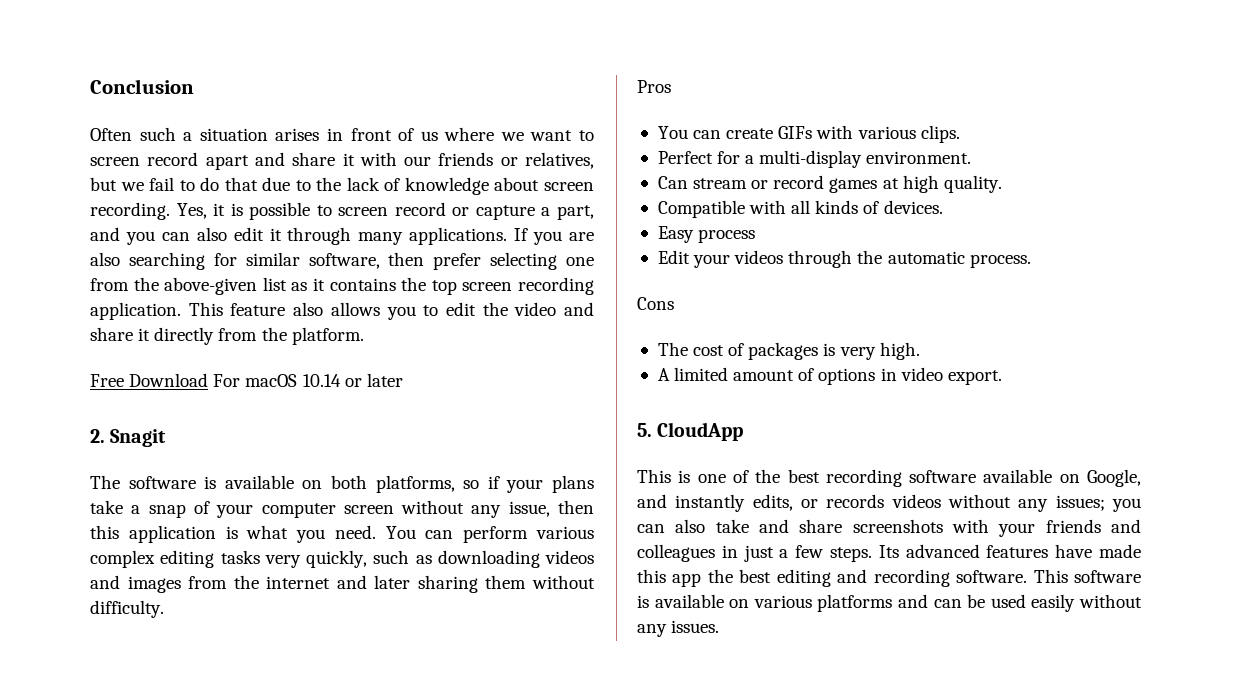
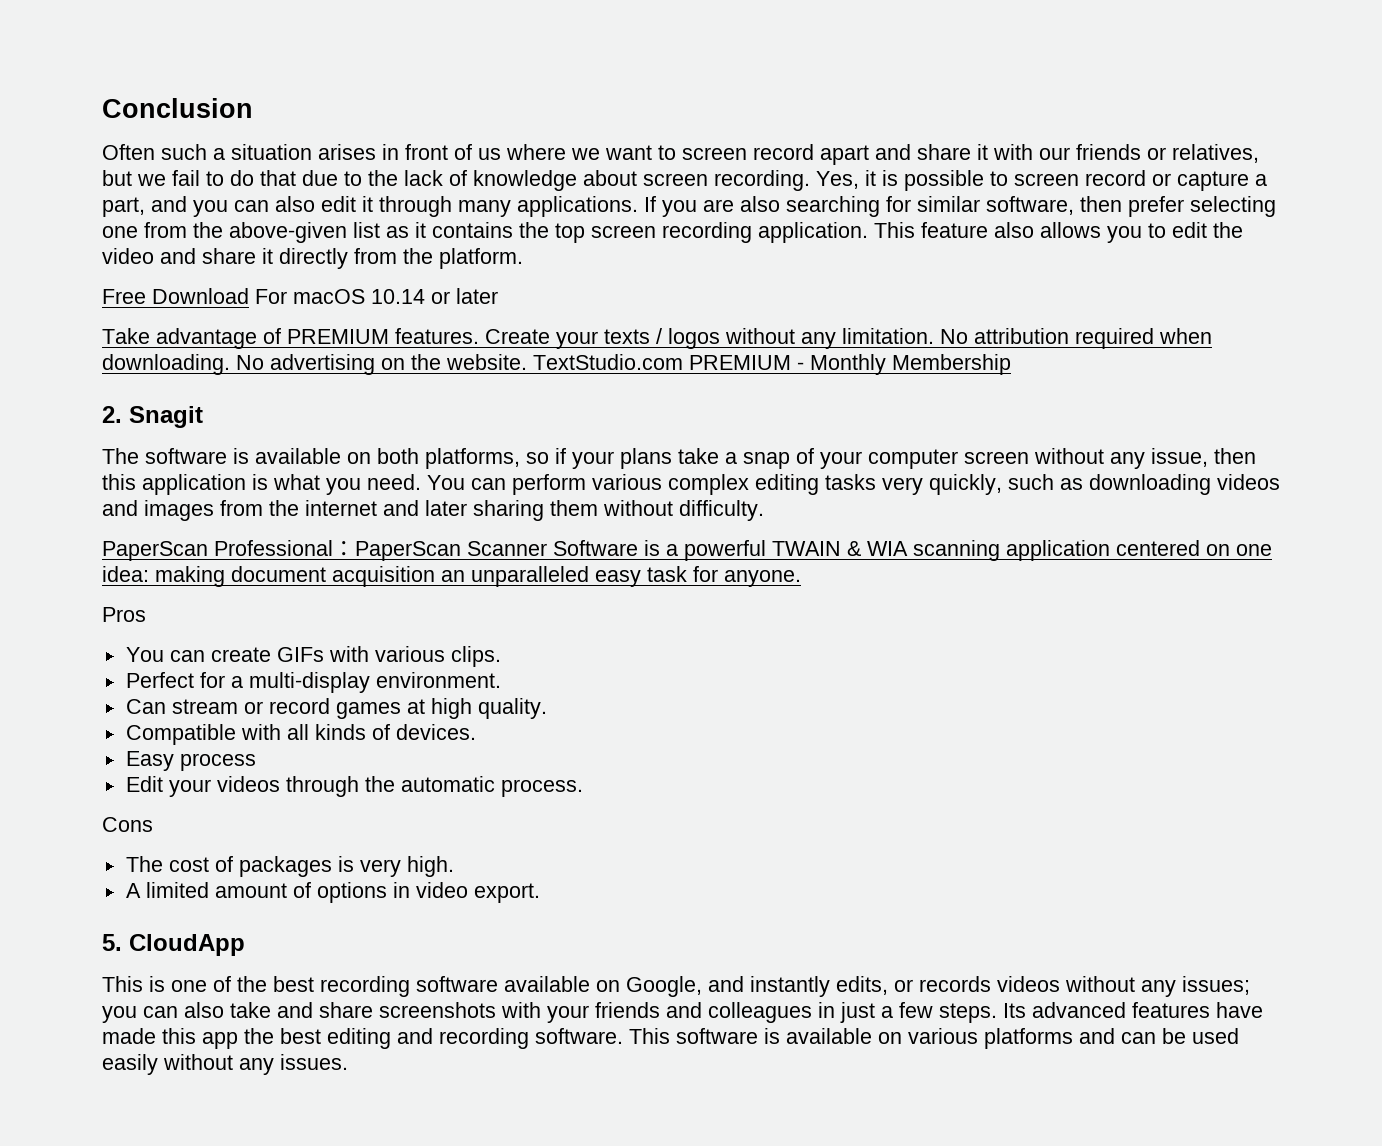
(403, 380) none -> [102,328,1212,349] [102,354,1011,375] // Take advantage of PREMIUM features. Create your texts / logos without any limitation. No attribution required when downloading. No advertising on the website. TextStudio.com PREMIUM - Monthly Membership
(164, 609) none -> [102,540,1272,561] [102,566,801,587] // PaperScan Professional：PaperScan Scanner Software is a powerful TWAIN & WIA scanning application centered on one idea: making document acquisition an unparalleled easy task for anyone.

